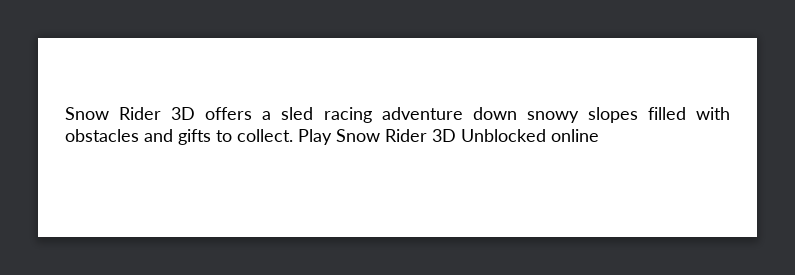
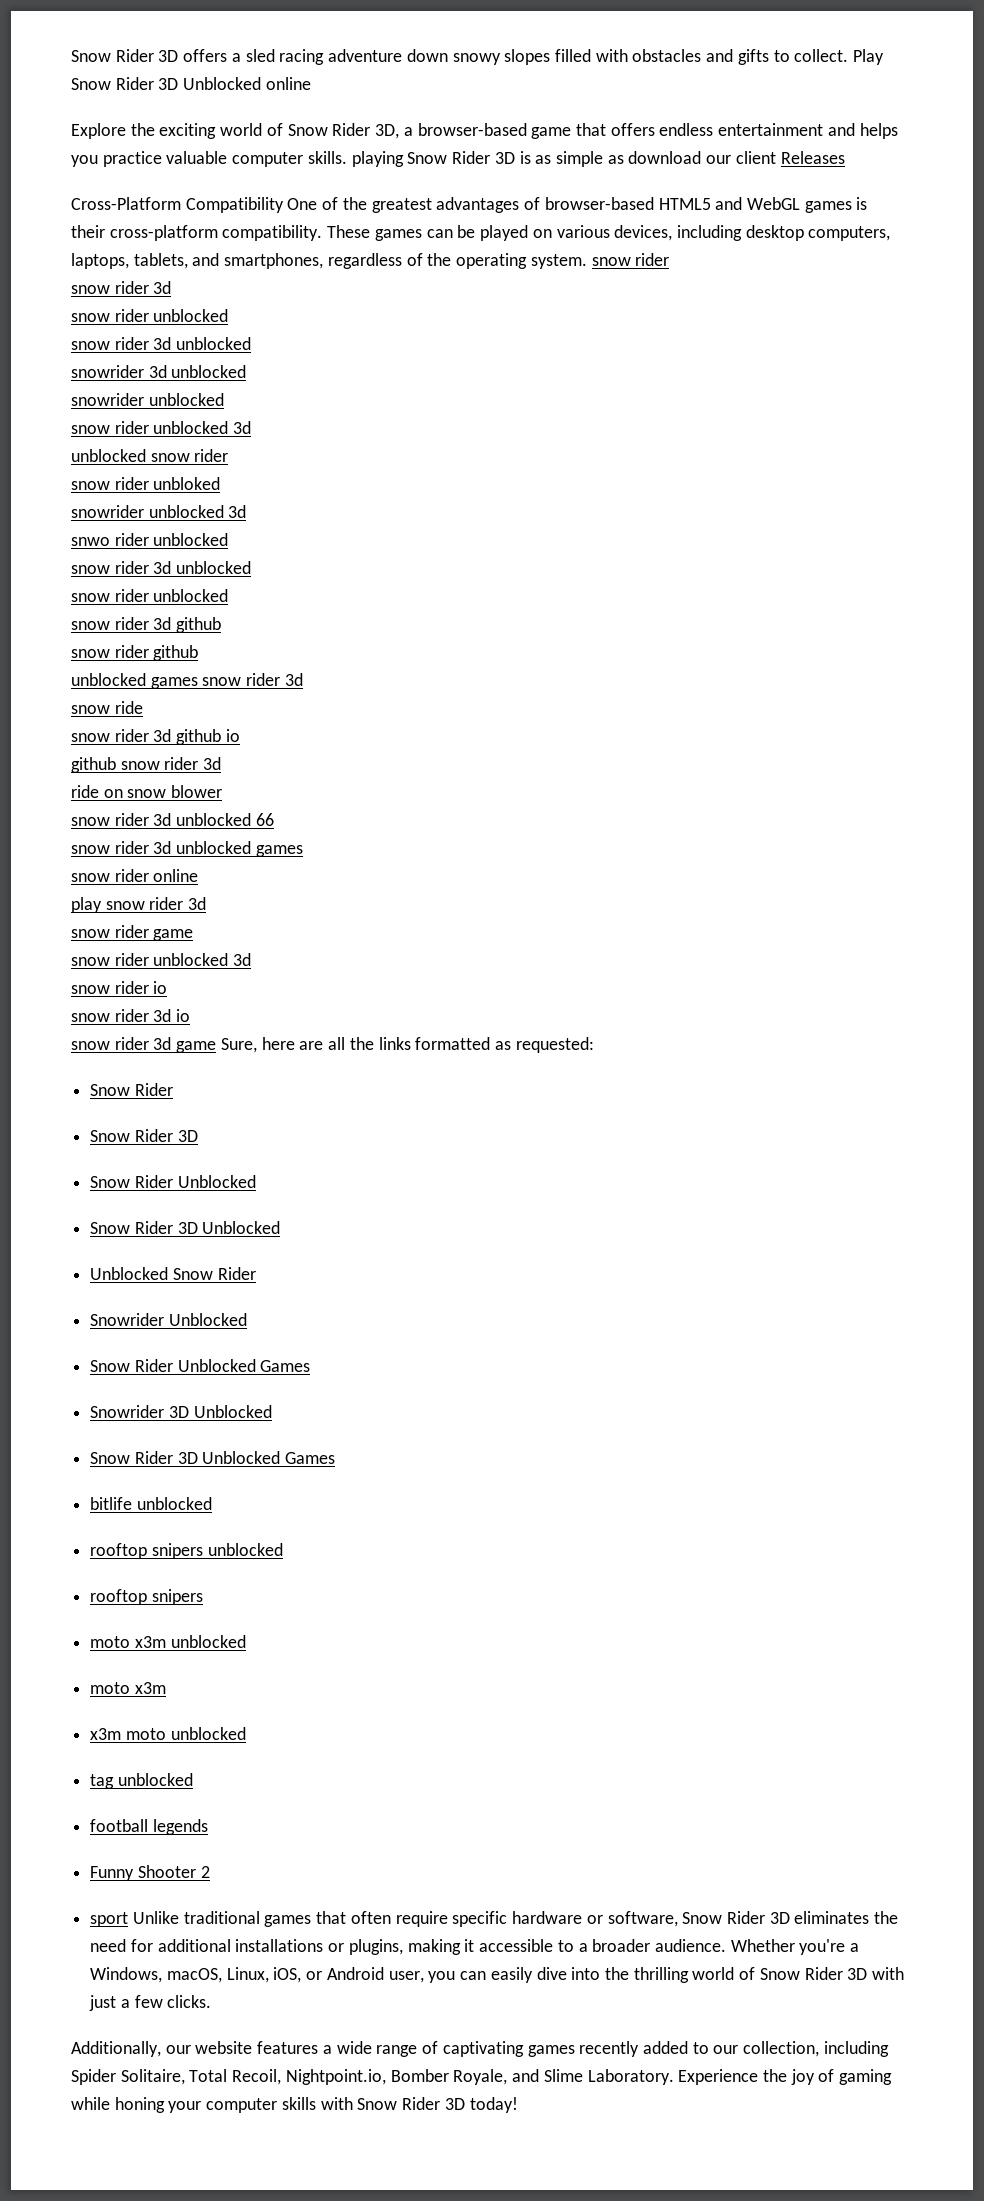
(599, 135) none -> [71,123,898,139] [71,151,845,167] [71,197,868,213] [71,225,891,241] [71,253,670,269] [71,281,172,294] [71,309,229,322] [71,337,252,350] [71,365,247,378] [71,393,224,406] [71,421,252,434] [71,449,229,462] [71,477,221,490] [71,505,247,518] [71,533,229,546] [71,561,252,574] [71,589,229,602] [71,617,222,633] [71,645,199,661] [71,673,303,689] [71,701,143,714] [71,729,240,745] [71,757,222,773] [71,785,223,798] [71,813,274,826] [71,841,303,857] [71,869,199,882] [71,897,207,913] [71,925,194,941] [71,953,252,966] [71,981,168,994] [71,1009,191,1022] [71,1037,594,1053] [90,1083,173,1096] [90,1129,198,1142] [90,1175,256,1188] [90,1221,281,1234] [90,1267,256,1280] [90,1313,247,1326] [90,1359,311,1372] [90,1405,272,1418] [90,1451,336,1464] [90,1497,212,1510] [90,1543,283,1559] [90,1589,203,1605] [90,1635,246,1648] [90,1682,166,1694] [90,1727,246,1740] [90,1773,193,1789] [90,1819,208,1835] [90,1865,210,1881] [90,1911,899,1927] [90,1939,860,1955] [90,1967,905,1983] [89,1995,212,2011] [71,2041,889,2057] [71,2069,893,2085] [71,2097,518,2113] // Explore the exciting world of Snow Rider 3D, a browser-based game that offers endless entertainment and helps you practice valuable computer skills. playing Snow Rider 3D is as simple as download our client Releases // Cross-Platform Compatibility One of the greatest advantages of browser-based HTML5 and WebGL games is their cross-platform compatibility. These games can be played on various devices, including desktop computers, laptops, tablets, and smartphones, regardless of the operating system. snow rider // snow rider 3d // snow rider unblocked // snow rider 3d unblocked // snowrider 3d unblocked // snowrider unblocked // snow rider unblocked 3d // unblocked snow rider // snow rider unbloked // snowrider unblocked 3d // snwo rider unblocked // snow rider 3d unblocked // snow rider unblocked // snow rider 3d github // snow rider github // unblocked games snow rider 3d // snow ride // snow rider 3d github io // github snow rider 3d // ride on snow blower // snow rider 3d unblocked 66 // snow rider 3d unblocked games // snow rider online // play snow rider 3d // snow rider game // snow rider unblocked 3d // snow rider io // snow rider 3d io // snow rider 3d game Sure, here are all the links formatted as requested: // Snow Rider // Snow Rider 3D // Snow Rider Unblocked // Snow Rider 3D Unblocked // Unblocked Snow Rider // Snowrider Unblocked // Snow Rider Unblocked Games // Snowrider 3D Unblocked // Snow Rider 3D Unblocked Games // bitlife unblocked // rooftop snipers unblocked // rooftop snipers // moto x3m unblocked // moto x3m // x3m moto unblocked // tag unblocked // football legends // Funny Shooter 2 // sport Unlike traditional games that often require specific hardware or software, Snow Rider 3D eliminates the need for additional installations or plugins, making it accessible to a broader audience. Whether you're a Windows, macOS, Linux, iOS, or Android user, you can easily dive into the thrilling world of Snow Rider 3D with just a few clicks. // Additionally, our website features a wide range of captivating games recently added to our collection, including Spider Solitaire, Total Recoil, Nightpoint.io, Bomber Royale, and Slime Laboratory. Experience the joy of gaming while honing your computer skills with Snow Rider 3D today!

